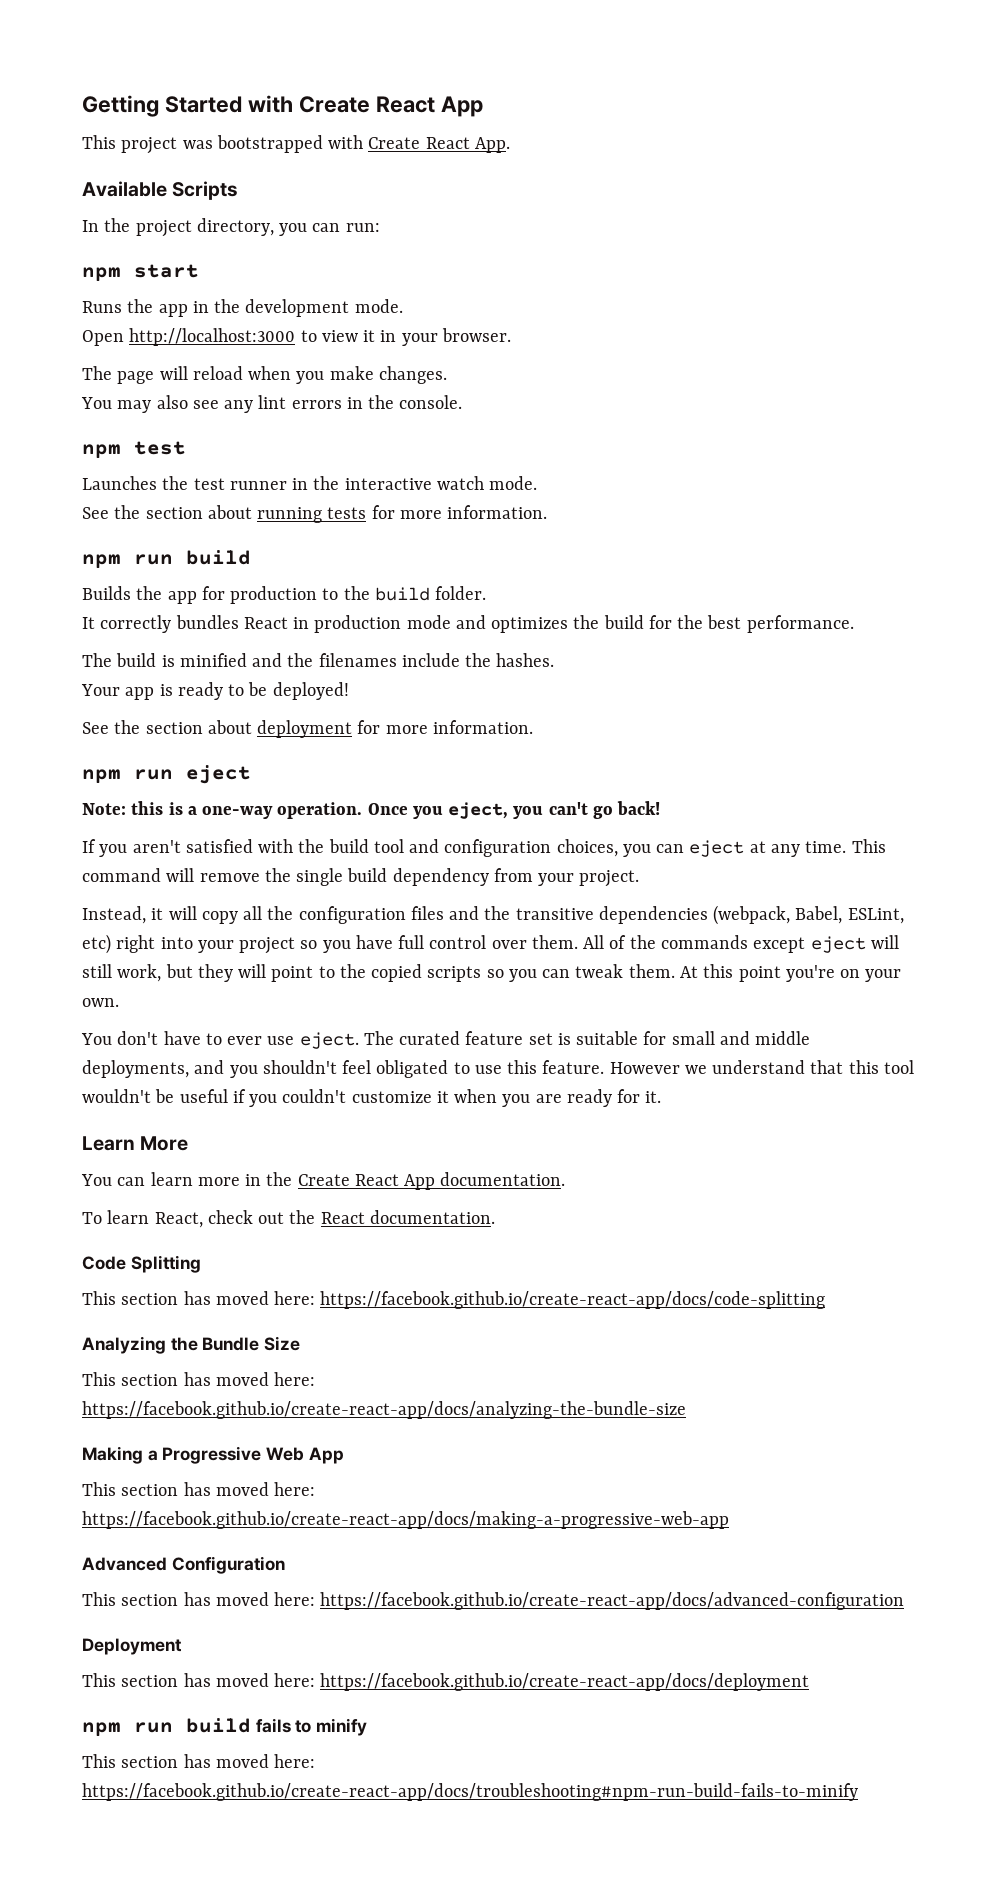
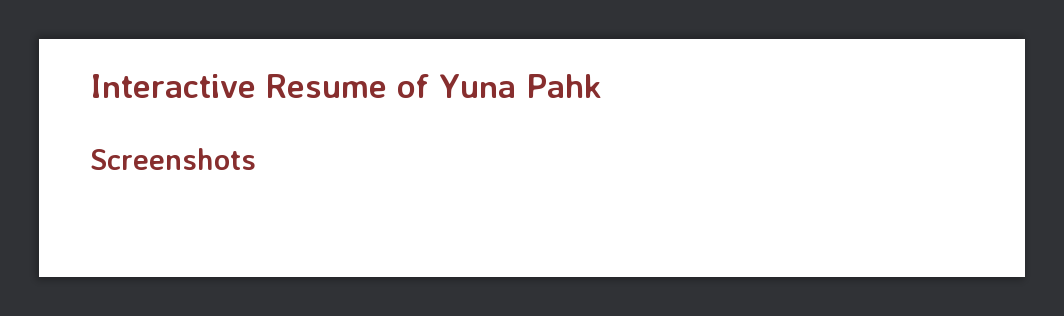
[82,95,483,117] [82,135,510,154] [82,181,239,200] [82,218,380,237] [82,264,199,281] [82,299,403,317] [82,328,511,346] [82,366,447,384] [81,395,463,413] [82,441,186,458] [82,476,538,490] [82,505,548,523] [82,550,251,568] [82,586,487,604] [82,615,854,633] [82,653,555,667] [81,682,349,700] [82,720,533,738] [82,765,251,784] [82,801,661,819] [82,839,886,857] [82,868,640,887] [82,905,904,925] [82,934,899,954] [82,964,902,982] [82,998,119,1007] [81,1031,811,1049] [82,1060,914,1078] [82,1089,662,1107] [82,1136,189,1151] [81,1172,566,1190] [82,1210,495,1228] [82,1255,201,1273] [82,1291,826,1309] [82,1336,301,1354] [82,1372,316,1386] [82,1401,686,1419] [82,1446,344,1464] [82,1482,316,1496] [82,1511,729,1529] [82,1556,285,1574] [82,1592,905,1610] [82,1638,182,1655] [82,1673,810,1691] [82,1718,368,1736] [82,1754,316,1768] [82,1783,858,1801] Getting Started with Create React App // This project was bootstrapped with Create React App. // Available Scripts // In the project directory, you can run: // npm start // Runs the app in the development mode. // Open http://localhost:3000 to view it in your browser. // The page will reload when you make changes. // You may also see any lint errors in the console. // npm test // Launches the test runner in the interactive watch mode. // See the section about running tests for more information. // npm run build // Builds the app for production to the build folder. // It correctly bundles React in production mode and optimizes the build for the best performance. // The build is minified and the filenames include the hashes. // Your app is ready to be deployed! // See the section about deployment for more information. // npm run eject // Note: this is a one-way operation. Once you eject, you can't go back! // If you aren't satisfied with the build tool and configuration choices, you can eject at any time. This command will remove the single build dependency from your project. // Instead, it will copy all the configuration files and the transitive dependencies (webpack, Babel, ESLint, etc) right into your project so you have full control over them. All of the commands except eject will still work, but they will point to the copied scripts so you can tweak them. At this point you're on your own. // You don't have to ever use eject. The curated feature set is suitable for small and middle deployments, and you shouldn't feel obligated to use this feature. However we understand that this tool wouldn't be useful if you couldn't customize it when you are ready for it. // Learn More // You can learn more in the Create React App documentation. // To learn React, check out the React documentation. // Code Splitting // This section has moved here: https://facebook.github.io/create-react-app/docs/code-splitting // Analyzing the Bundle Size // This section has moved here: https://facebook.github.io/create-react-app/docs/analyzing-the-bundle-size // Making a Progressive Web App // This section has moved here: https://facebook.github.io/create-react-app/docs/making-a-progressive-web-app // Advanced Configuration // This section has moved here: https://facebook.github.io/create-react-app/docs/advanced-configuration // Deployment // This section has moved here: https://facebook.github.io/create-react-app/docs/deployment // npm run build fails to minify // This section has moved here: https://facebook.github.io/create-react-app/docs/troubleshooting#npm-run-build-fails-to-minify -> [90,74,602,98] [90,148,256,170] Interactive Resume of Yuna Pahk // Screenshots

